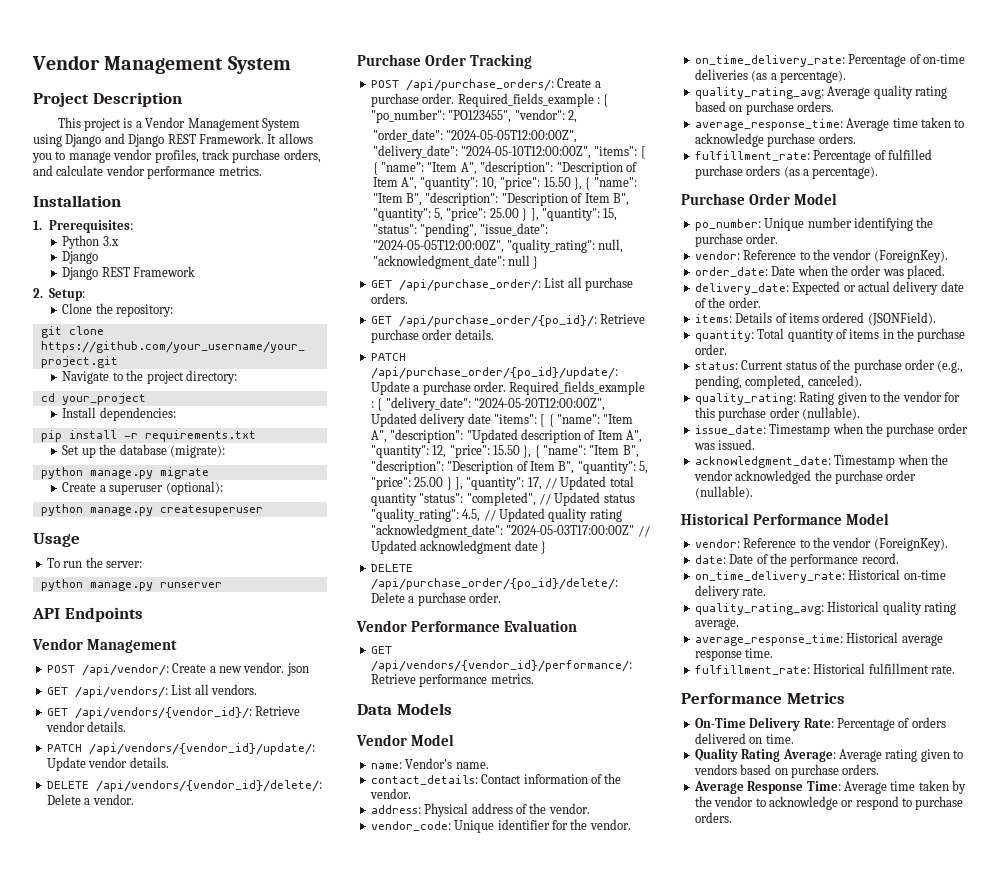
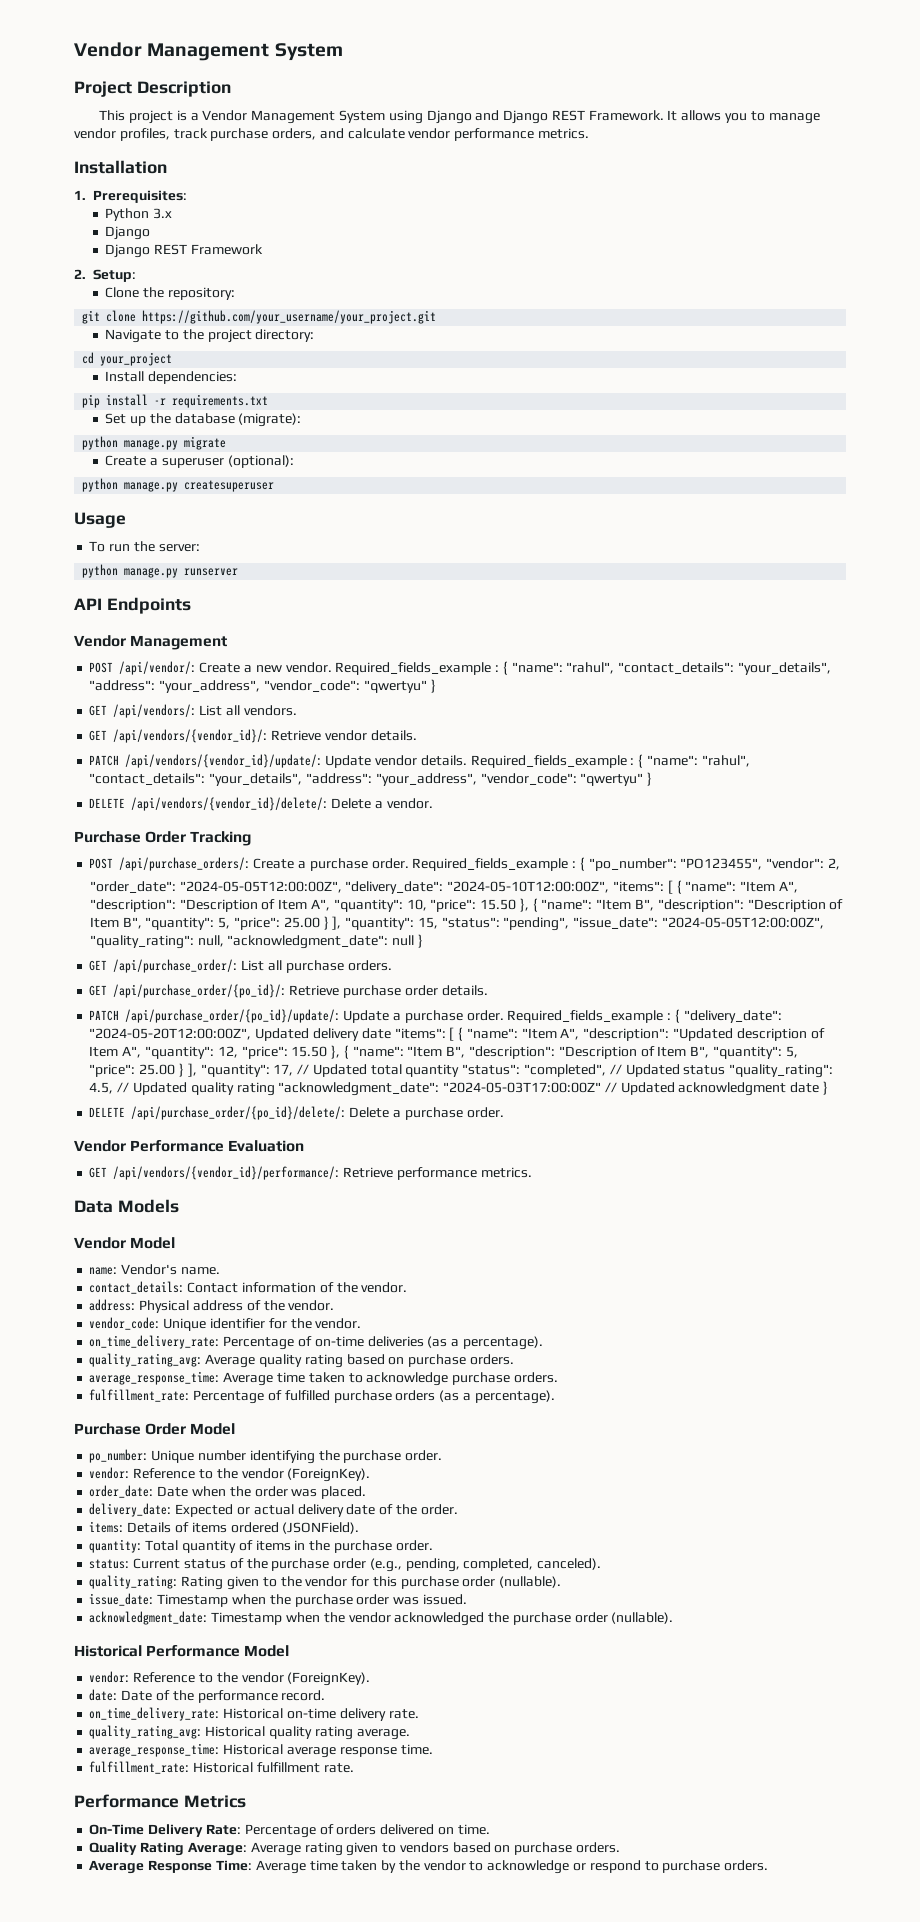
[286,663,309,676] json -> [335,661,831,675] [89,679,436,693] Required_fields_example : { "name": "rahul", "contact_details": "your_details", "address": "your_address", "vendor_code": "qwertyu" }
(169, 762) none -> [470,754,750,768] [89,772,653,786] Required_fields_example : { "name": "rahul", "contact_details": "your_details", "address": "your_address", "vendor_code": "qwertyu" }

